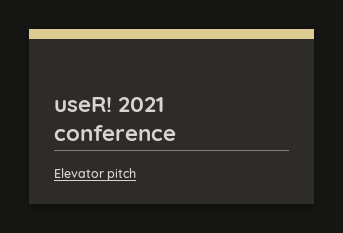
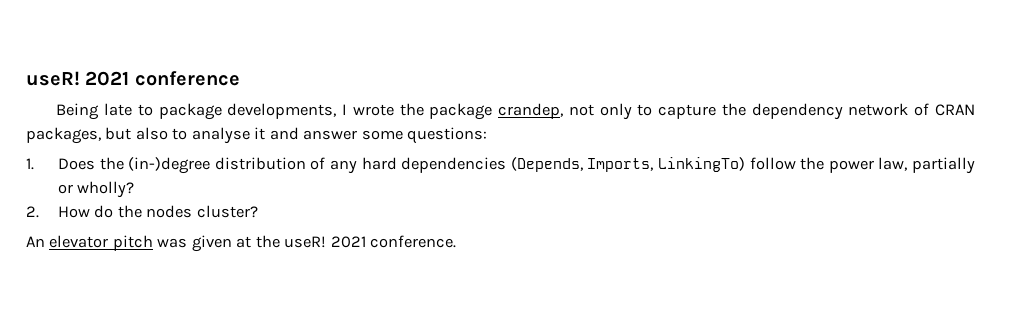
[54,168,137,181] Elevator pitch -> [56,103,976,120] [26,127,488,144] [26,157,975,174] [58,181,135,198] [26,205,258,218] [26,235,457,252] Being late to package developments, I wrote the package crandep, not only to capture the dependency network of CRAN packages, but also to analyse it and answer some questions: // 1. Does the (in-)degree distribution of any hard dependencies (Depends, Imports, LinkingTo) follow the power law, partially or wholly? // 2. How do the nodes cluster? // An elevator pitch was given at the useR! 2021 conference.

